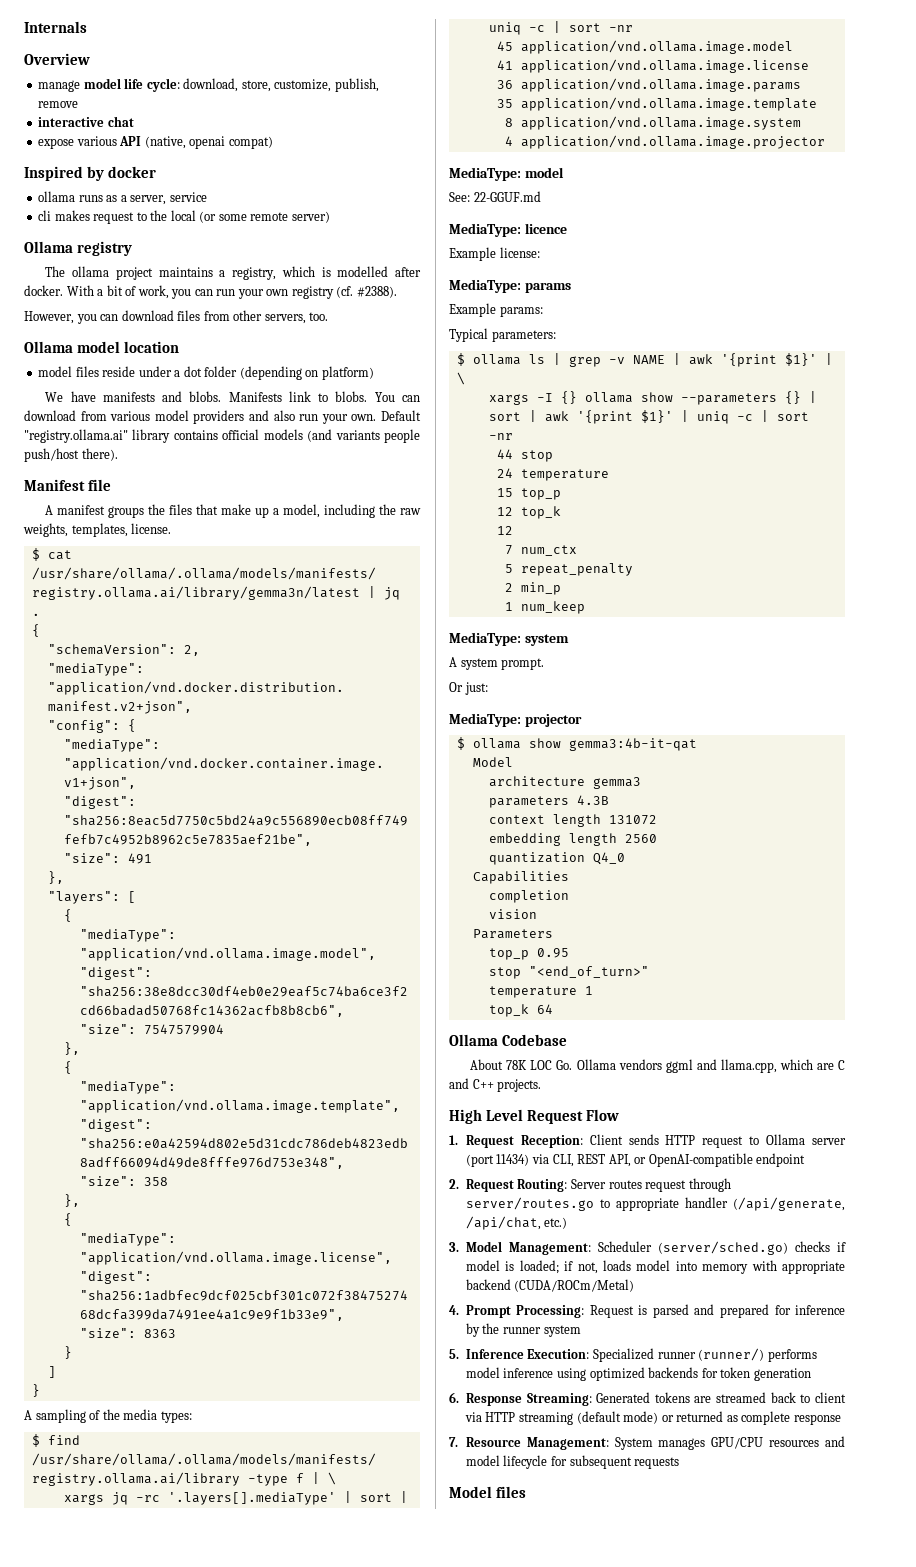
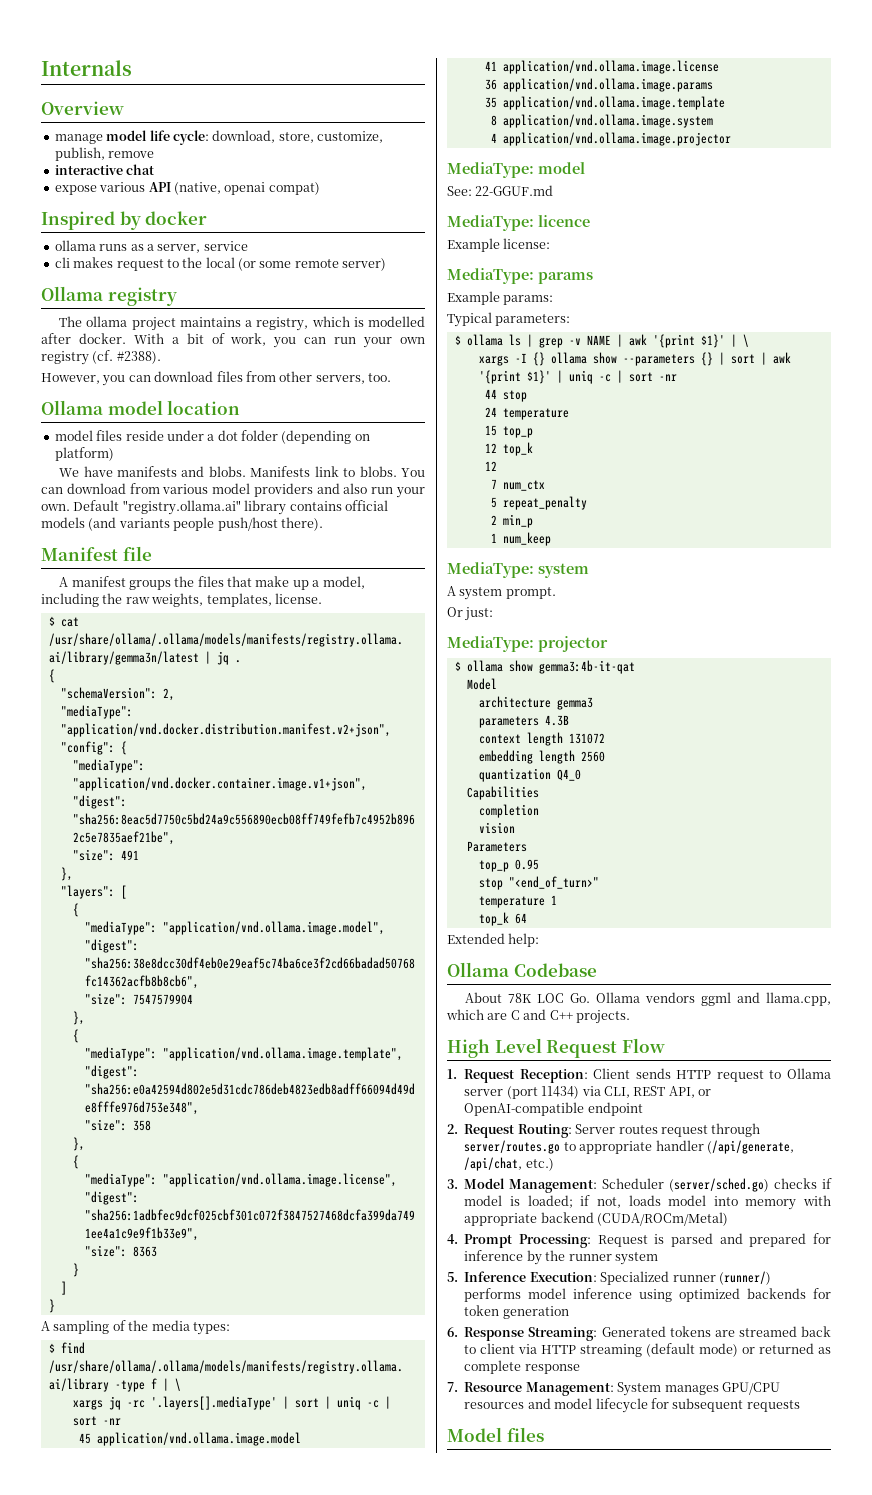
(553, 1009) none -> [447,933,540,947] // Extended help:

